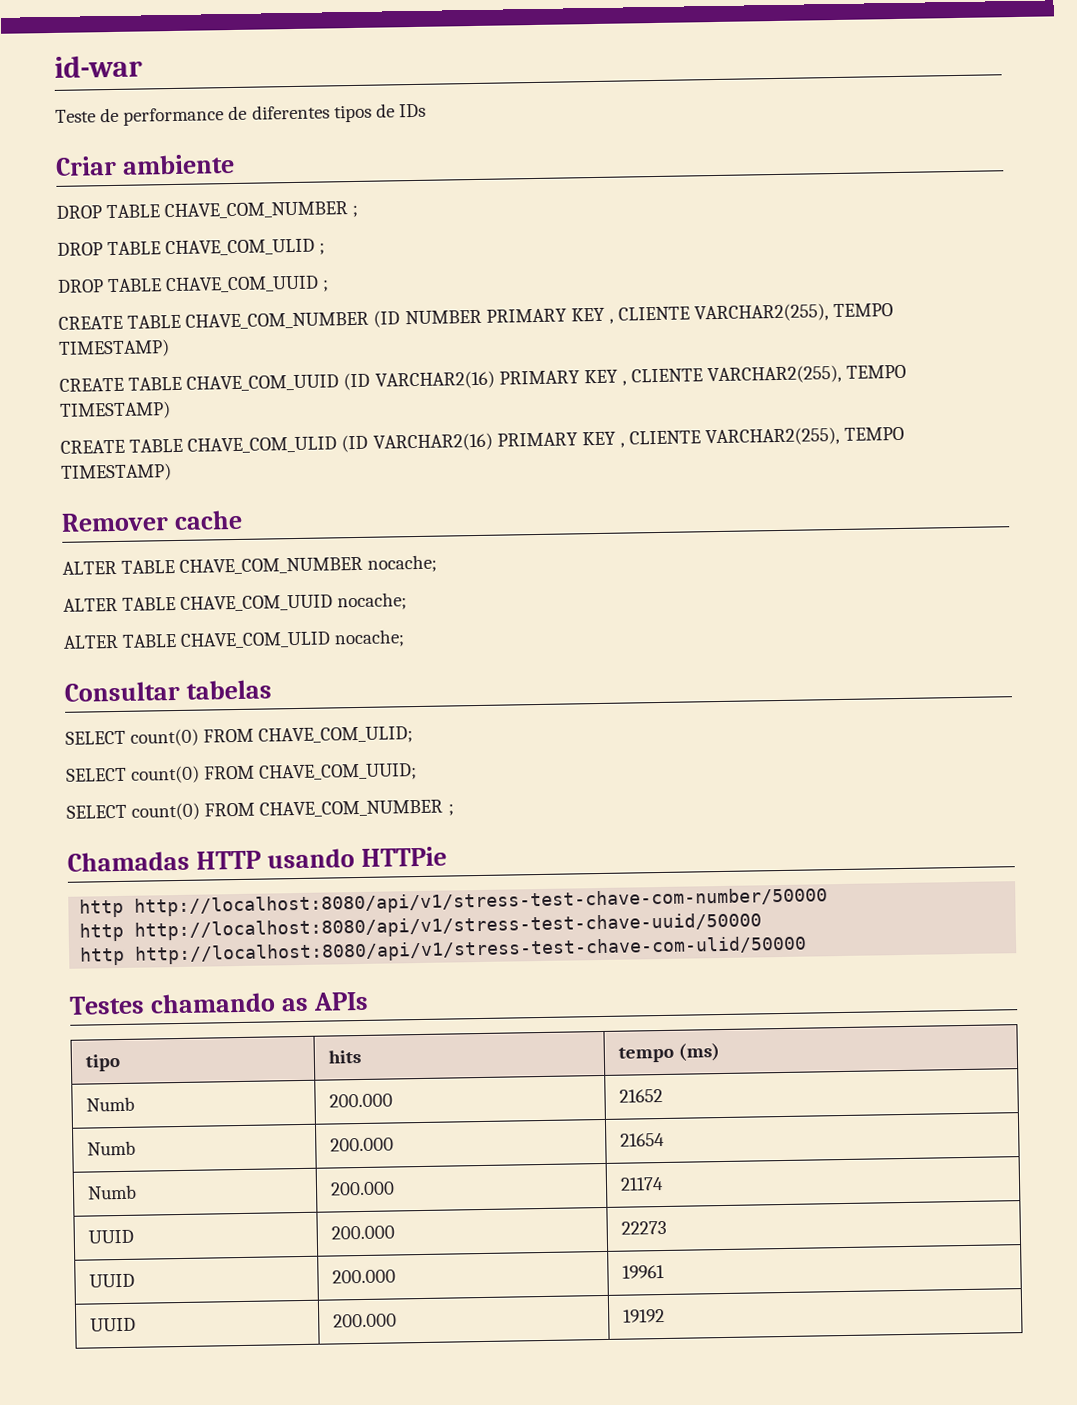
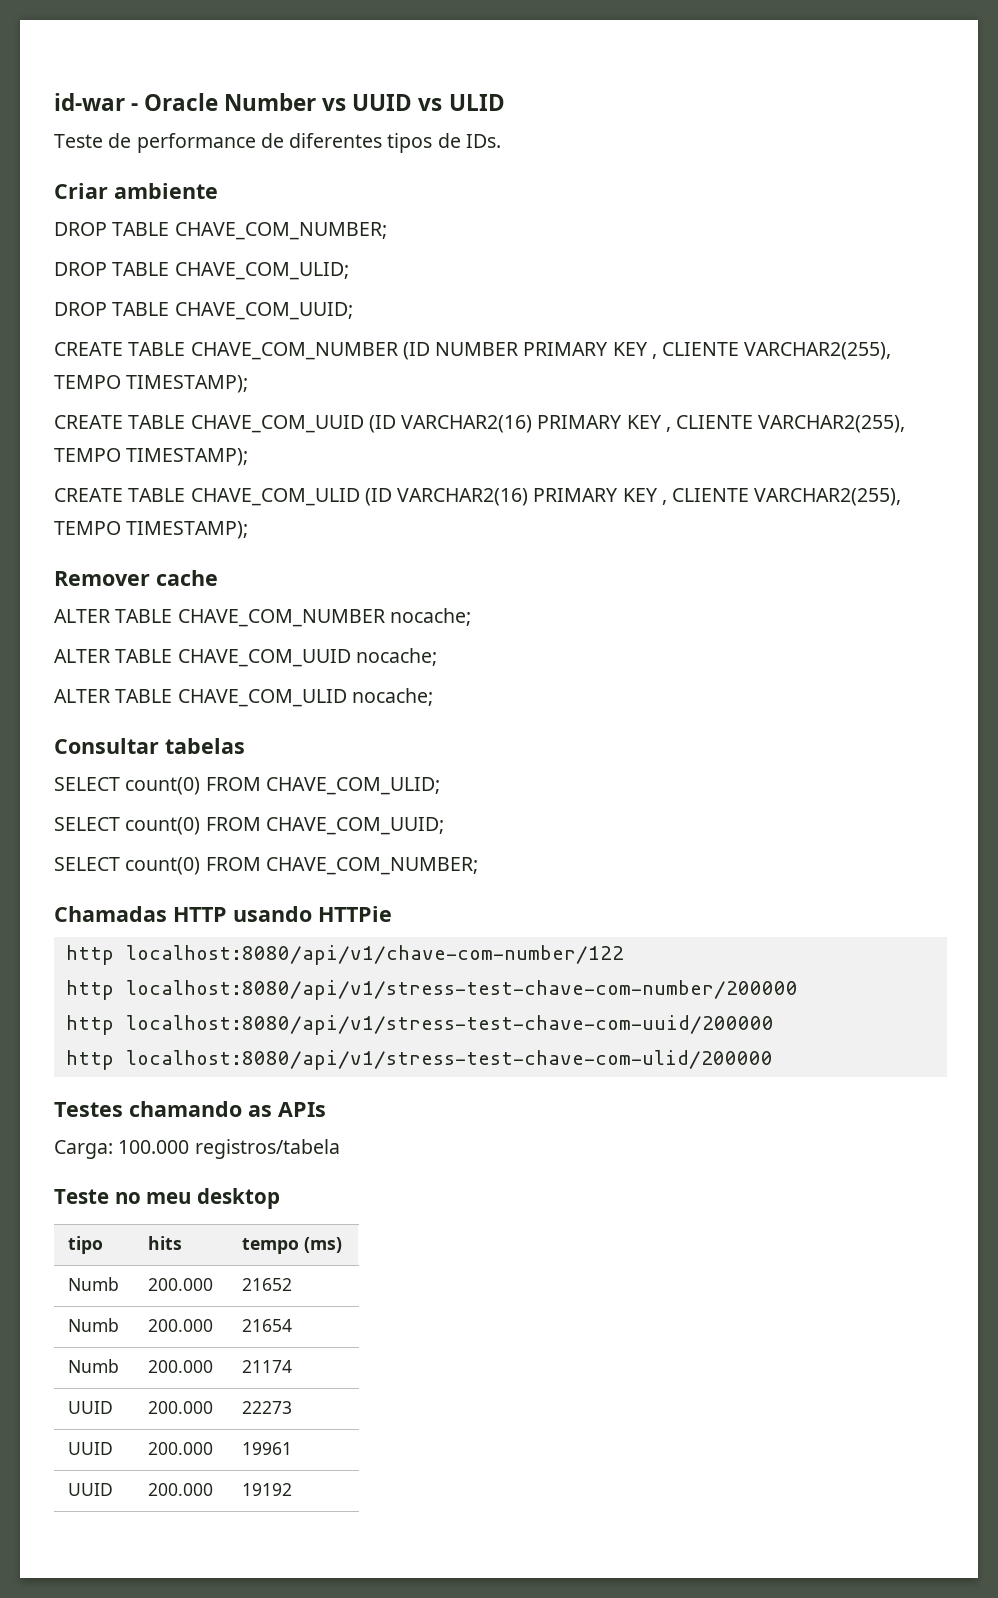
(143, 66) none -> [131,93,505,111] - Oracle Number vs UUID vs ULID
[398,103,426,118] IDs -> [465,134,501,148] IDs.
[164,201,359,220] [57,238,326,257] [57,275,330,294] CHAVE_COM_NUMBER ; // DROP TABLE CHAVE_COM_ULID ; // DROP TABLE CHAVE_COM_UUID ; -> [174,222,387,240] [54,262,349,280] [54,302,353,320] CHAVE_COM_NUMBER; // DROP TABLE CHAVE_COM_ULID; // DROP TABLE CHAVE_COM_UUID;
[58,339,170,358] TIMESTAMP) -> [126,375,249,393] TIMESTAMP);
[59,401,171,420] TIMESTAMP) -> [126,448,249,466] TIMESTAMP);
[60,463,172,482] TIMESTAMP) -> [126,521,249,539] TIMESTAMP);
[259,799,454,818] CHAVE_COM_NUMBER ; -> [265,857,478,875] CHAVE_COM_NUMBER;
[134,887,829,917] [79,912,763,942] [80,935,808,966] http://localhost:8080/api/v1/stress-test-chave-com-number/50000 // http http://localhost:8080/api/v1/stress-test-chave-uuid/50000 // http http://localhost:8080/api/v1/stress-test-chave-com-ulid/50000 -> [125,945,624,965] [65,980,798,1000] [65,1015,774,1035] [65,1050,773,1070] localhost:8080/api/v1/chave-com-number/122 // http localhost:8080/api/v1/stress-test-chave-com-number/200000 // http localhost:8080/api/v1/stress-test-chave-com-uuid/200000 // http localhost:8080/api/v1/stress-test-chave-com-ulid/200000
(369, 1001) none -> [54,1139,340,1159] [54,1188,280,1209] // Carga: 100.000 registros/tabela // Teste no meu desktop

